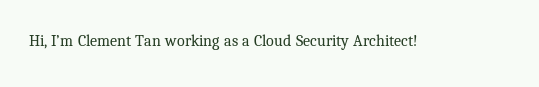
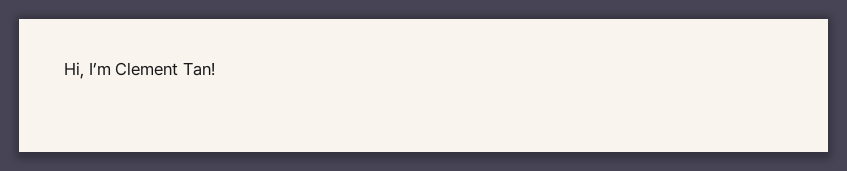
[134,34,418,50] Tan working as a Cloud Security Architect! -> [182,62,215,76] Tan!

